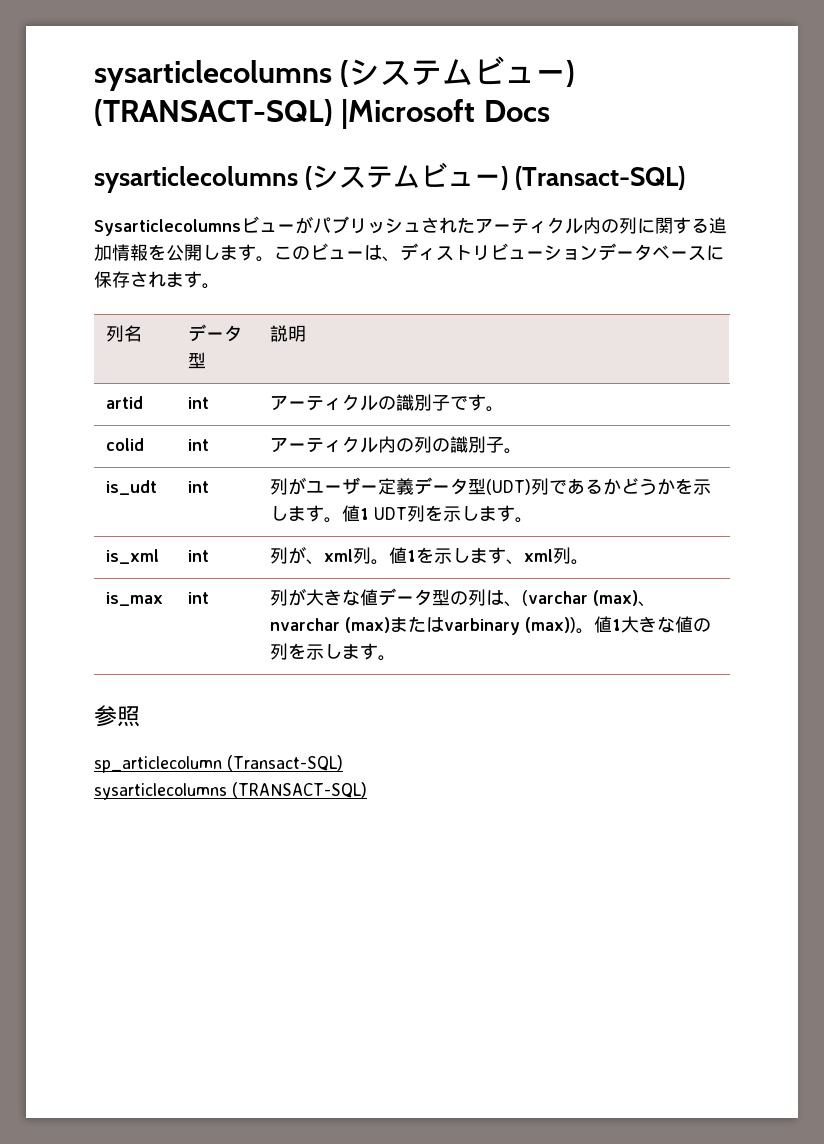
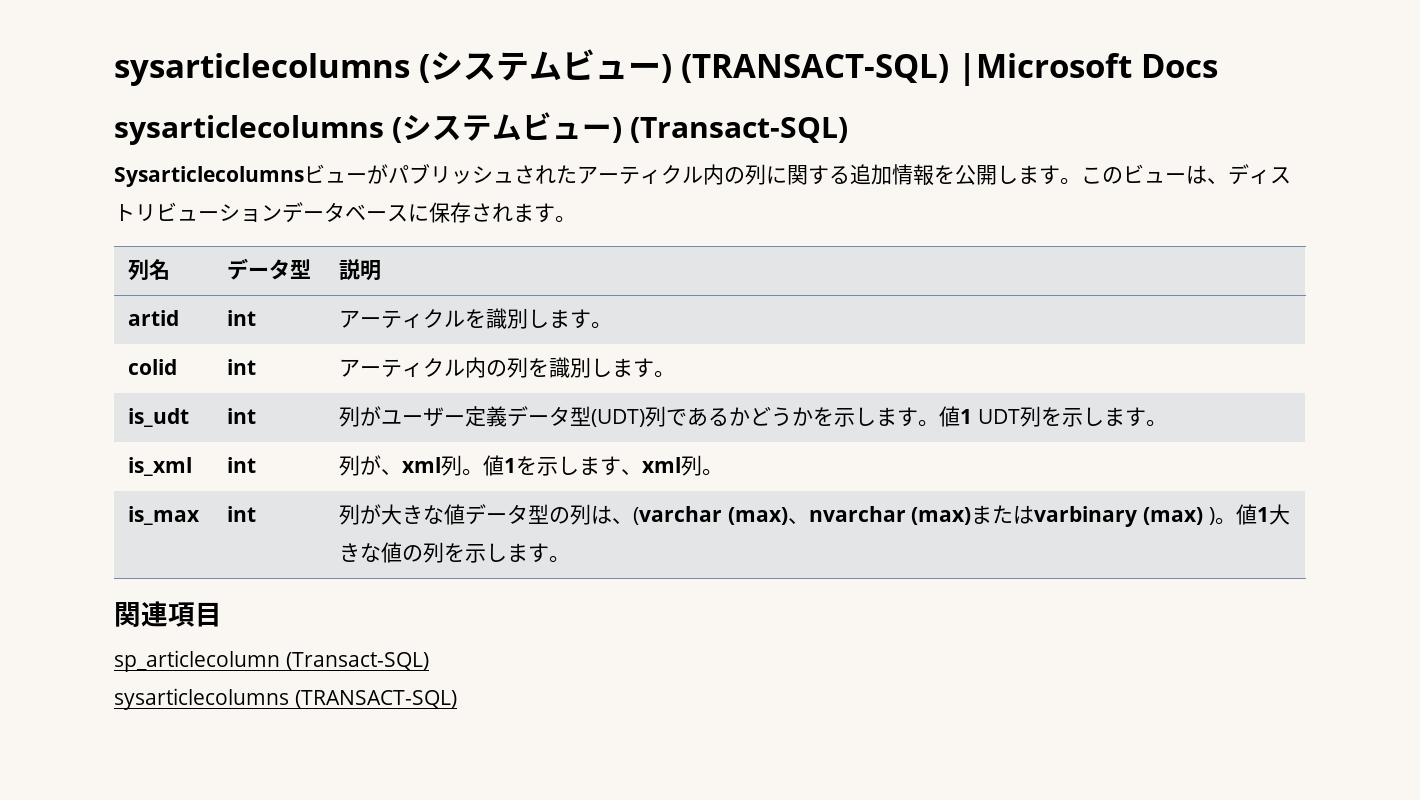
[378,394,469,411] の識別子で -> [464,308,570,329] を識別しま
[432,436,505,453] の識別子 -> [527,357,654,378] を識別します
[525,617,577,633] (max)) -> [1142,507,1215,525] (max) )
[94,705,140,727] 参照 -> [114,601,222,627] 関連項目

